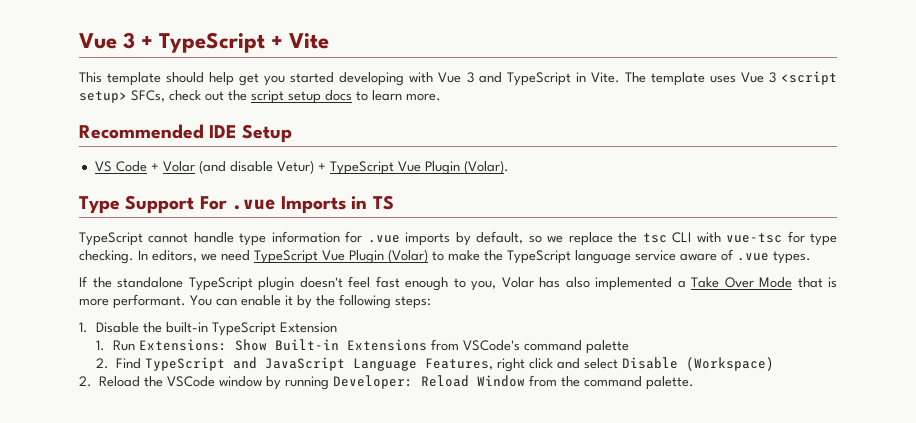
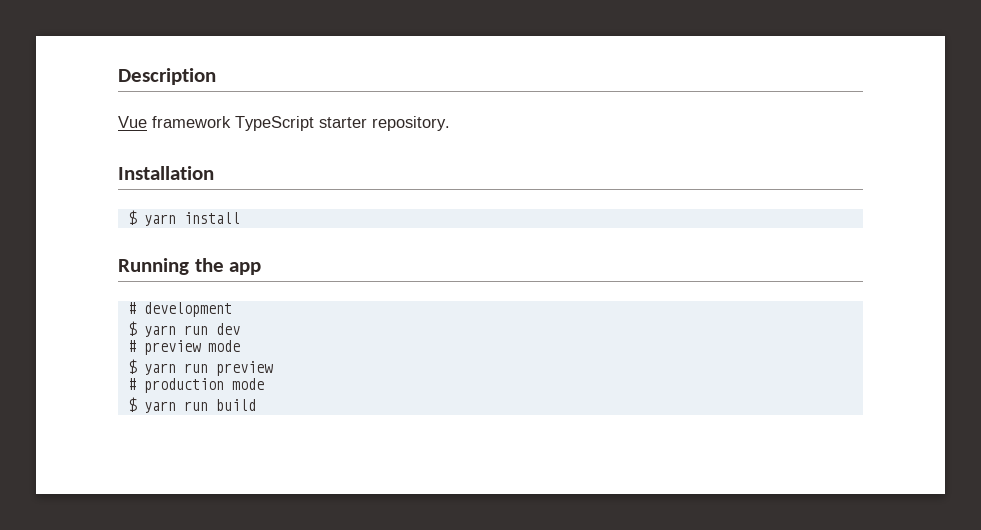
[79,32,330,53] [79,71,837,86] [79,90,441,104] [79,124,292,143] [94,160,509,175] [79,195,394,214] [79,231,838,246] [79,249,811,264] [79,276,837,291] [79,294,431,309] [79,322,338,336] [96,339,630,354] [96,357,775,372] [79,375,695,390] Vue 3 + TypeScript + Vite // This template should help get you started developing with Vue 3 and TypeScript in Vite. The template uses Vue 3 <script setup> SFCs, check out the script setup docs to learn more. // Recommended IDE Setup // VS Code + Volar (and disable Vetur) + TypeScript Vue Plugin (Volar). // Type Support For .vue Imports in TS // TypeScript cannot handle type information for .vue imports by default, so we replace the tsc CLI with vue-tsc for type checking. In editors, we need TypeScript Vue Plugin (Volar) to make the TypeScript language service aware of .vue types. // If the standalone TypeScript plugin doesn't feel fast enough to you, Volar has also implemented a Take Over Mode that is more performant. You can enable it by the following steps: // 1. Disable the built-in TypeScript Extension // 1. Run Extensions: Show Built-in Extensions from VSCode's command palette // 2. Find TypeScript and JavaScript Language Features, right click and select Disable (Workspace) // 2. Reload the VSCode window by running Developer: Reload Window from the command palette. -> [118,68,216,85] [118,116,450,131] [118,166,214,180] [127,210,240,226] [118,258,262,275] [127,302,232,317] [127,321,240,337] [127,340,240,355] [127,359,273,376] [127,378,264,393] [127,397,256,413] Description // Vue framework TypeScript starter repository. // Installation // $ yarn install // Running the app // # development // $ yarn run dev // # preview mode // $ yarn run preview // # production mode // $ yarn run build

